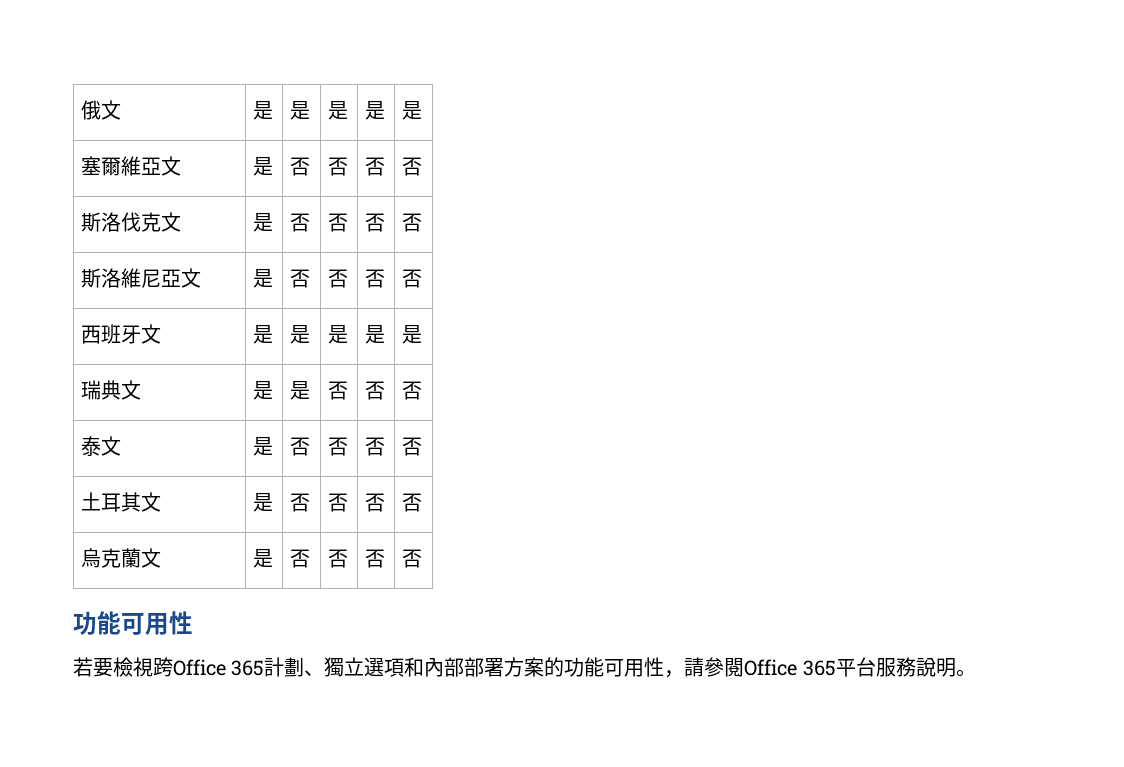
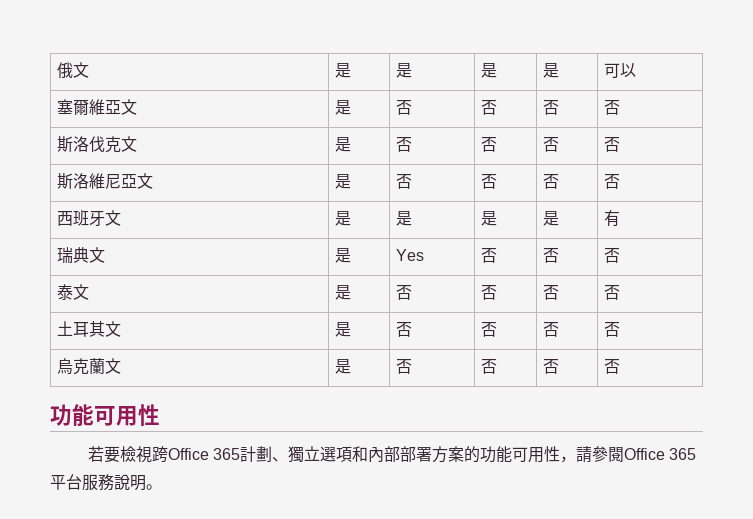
[402,101,423,120] 是 -> [603,63,636,78] 可以
[402,325,423,344] 是 -> [603,210,620,227] 有
[290,381,311,400] 是 -> [395,249,424,261] Yes

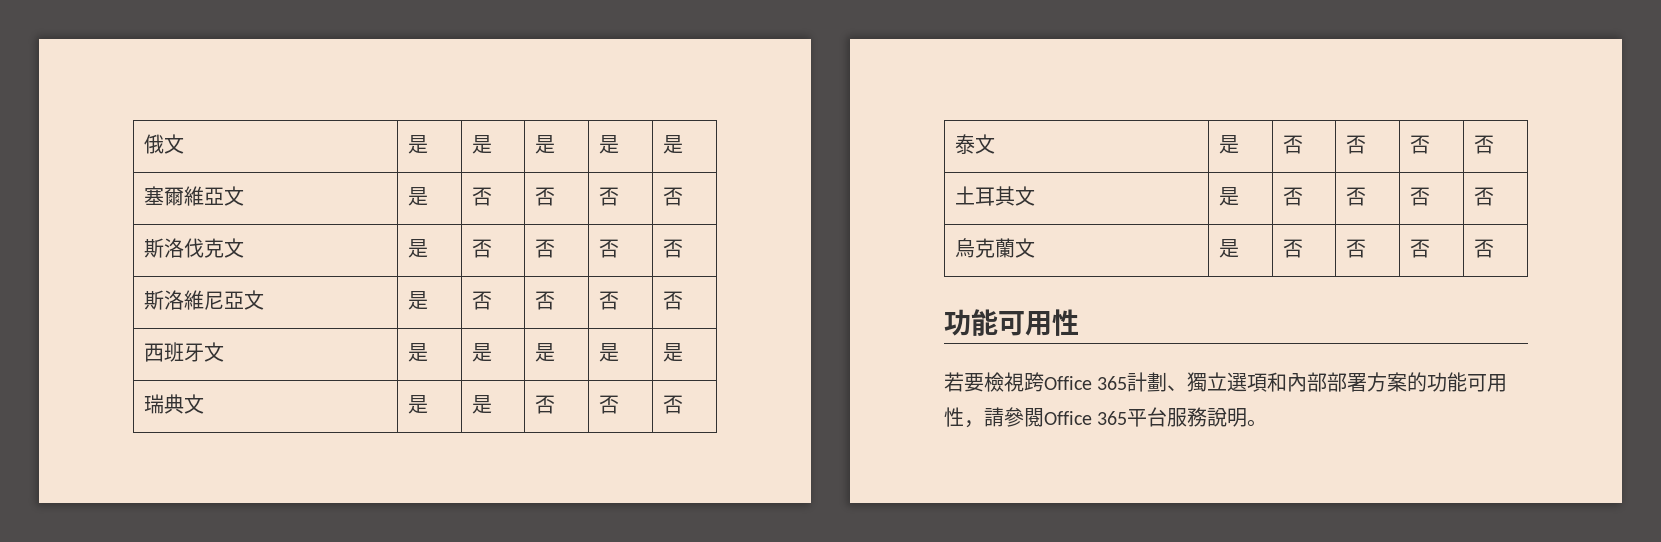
[603,63,636,78] 可以 -> [662,135,683,154] 是
[603,210,620,227] 有 -> [662,343,683,362] 是
[395,249,424,261] Yes -> [471,395,492,414] 是

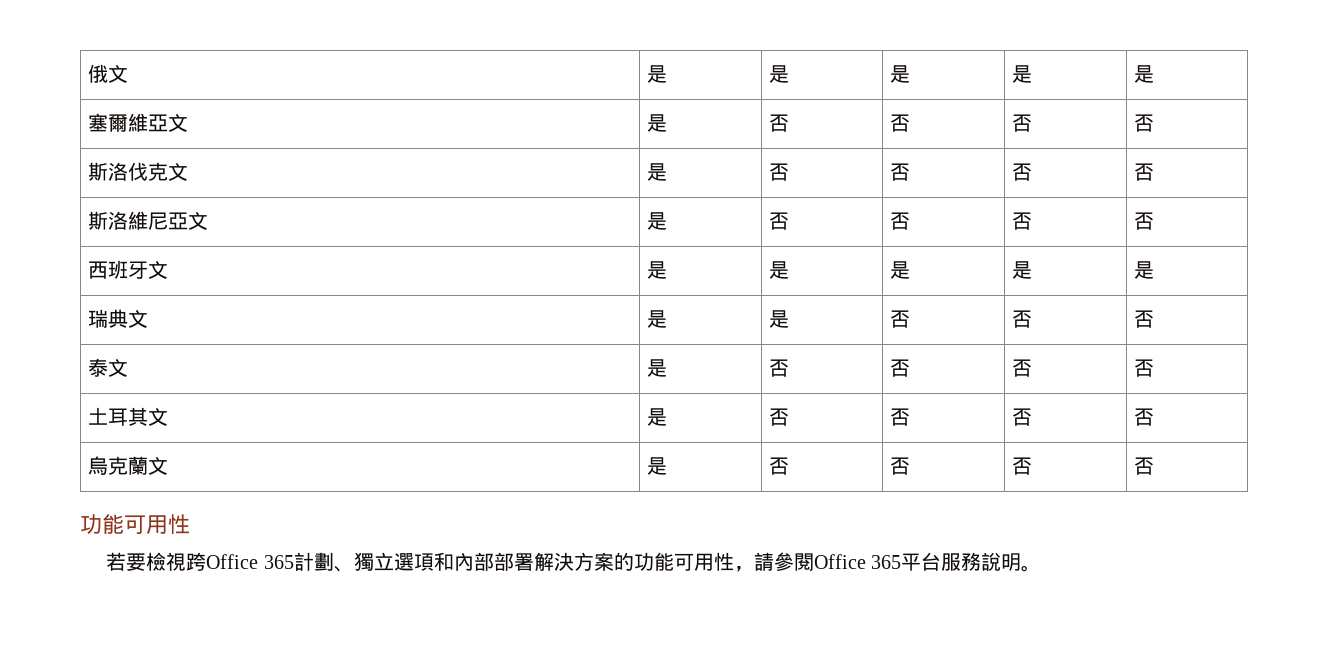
(1368, 382) none -> [533,552,574,571] 解決

